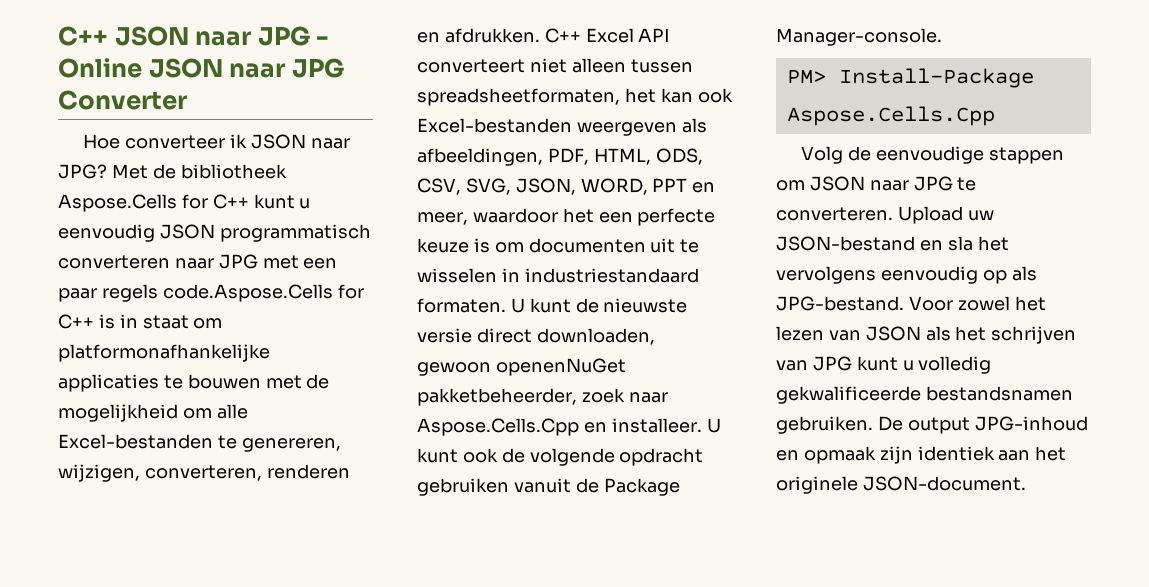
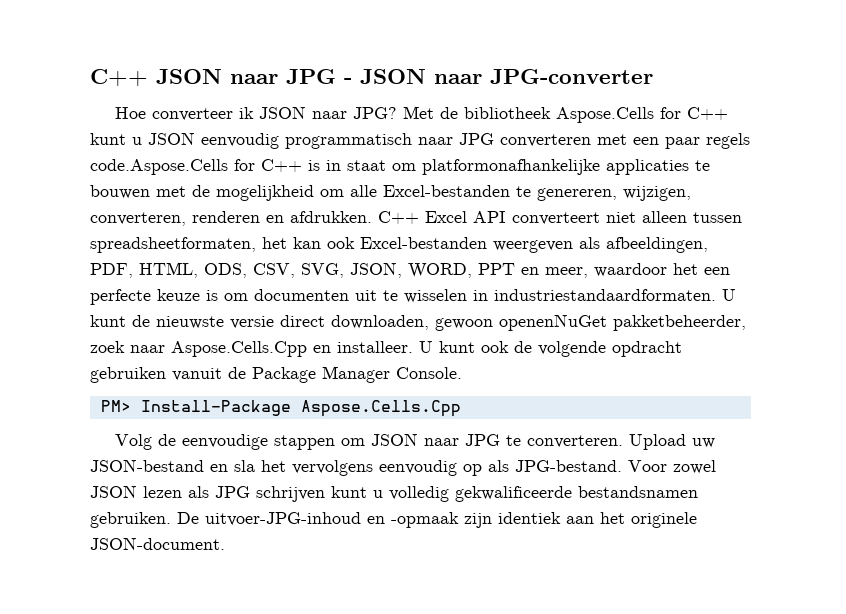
[58,58,344,78] [58,90,188,110] Online JSON naar JPG Converter -> [360,69,653,84] JSON naar JPG-converter
[58,224,371,242] [58,254,258,269] eenvoudig JSON programmatisch converteren naar JPG -> [148,132,591,149] JSON eenvoudig programmatisch naar JPG converteren
[524,268,699,283] [417,298,506,313] industriestandaard formaten. -> [494,289,716,301] industriestandaardformaten.
[776,28,942,46] Manager-console. -> [322,366,462,383] Manager Console.
[1014,296,1046,311] [776,326,1077,344] [776,356,852,371] het lezen van JSON als het schrijven van JPG -> [90,485,325,502] JSON lezen als JPG schrijven
[907,416,1088,434] [776,446,876,464] output JPG-inhoud en opmaak -> [205,512,459,528] uitvoer-JPG-inhoud en -opmaak

